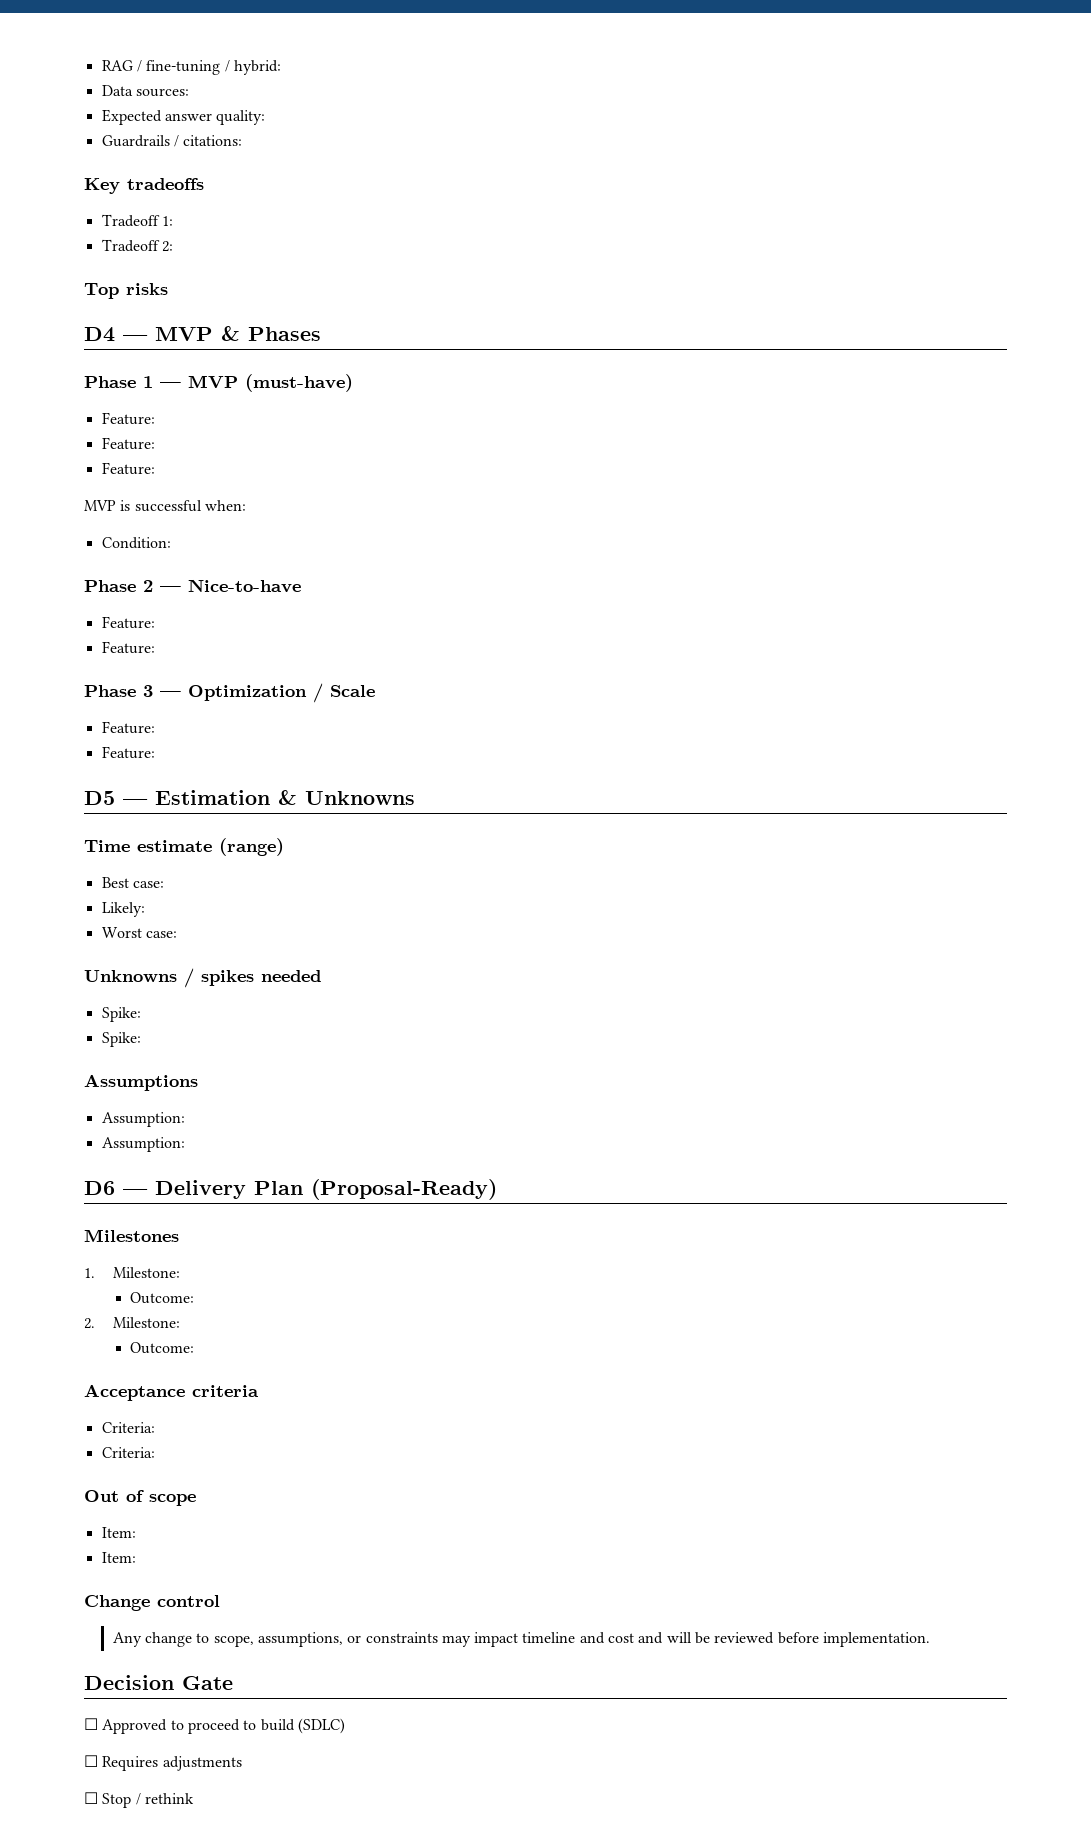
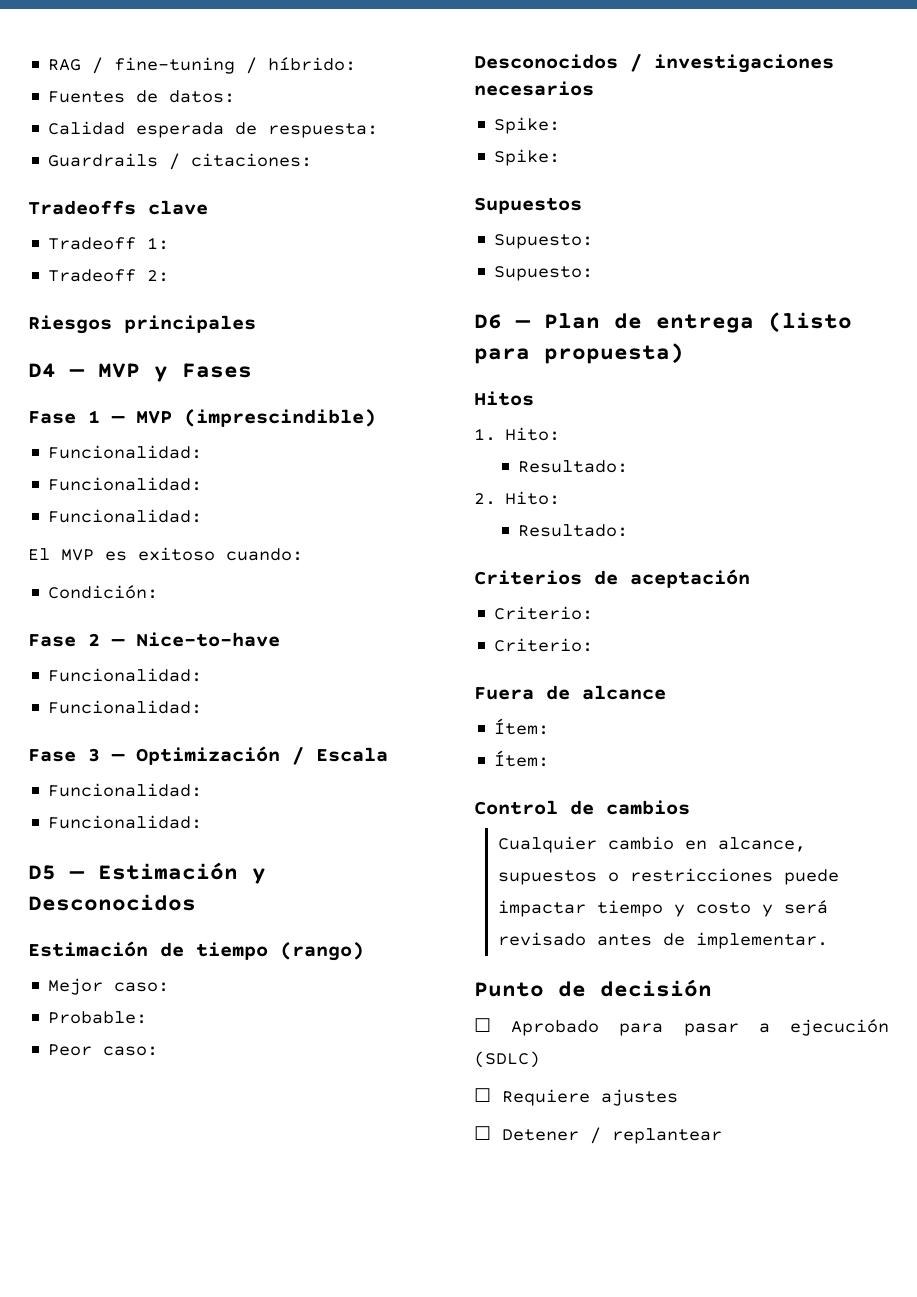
[233,60,281,75] [101,85,189,97] [101,109,266,125] hybrid: // Data sources: // Expected answer quality: -> [268,57,357,71] [48,90,236,103] [48,121,379,138] híbrido: // Fuentes de datos: // Calidad esperada de respuesta:
[183,135,243,146] [84,178,204,194] citations: // Key tradeoffs -> [191,153,313,167] [28,200,208,215] citaciones: // Tradeoffs clave
[84,283,168,299] Top risks -> [28,315,256,334] Riesgos principales
[221,326,321,341] [84,374,353,392] [101,412,155,425] [101,437,155,450] [101,462,155,475] [84,500,246,512] [101,537,171,549] [84,579,301,593] [101,616,155,629] [101,641,155,654] [84,683,375,703] [101,721,155,734] [101,746,155,759] [84,790,415,805] [84,838,284,856] [101,877,164,888] [101,902,145,917] [101,927,177,938] [84,968,321,988] & Phases // Phase 1 — MVP (must-have) // Feature: // Feature: // Feature: // MVP is successful when: // Condition: // Phase 2 — Nice-to-have // Feature: // Feature: // Phase 3 — Optimization / Scale // Feature: // Feature: // D5 — Estimation & Unknowns // Time estimate (range) // Best case: // Likely: // Worst case: // Unknowns / spikes needed -> [154,363,252,382] [28,409,376,427] [48,445,203,459] [48,477,203,491] [48,509,203,523] [28,547,303,561] [48,585,159,599] [28,632,280,647] [48,668,203,682] [48,700,203,714] [28,746,388,765] [48,783,203,797] [48,815,203,829] [28,862,266,884] [28,894,196,911] [28,941,364,961] [48,978,170,995] [48,1011,148,1024] [48,1044,159,1056] [474,54,834,73] [474,81,594,96] y Fases // Fase 1 — MVP (imprescindible) // Funcionalidad: // Funcionalidad: // Funcionalidad: // El MVP es exitoso cuando: // Condición: // Fase 2 — Nice-to-have // Funcionalidad: // Funcionalidad: // Fase 3 — Optimización / Escala // Funcionalidad: // Funcionalidad: // D5 — Estimación y Desconocidos // Estimación de tiempo (rango) // Mejor caso: // Probable: // Peor caso: // Desconocidos / investigaciones necesarios
[84,1074,198,1091] [101,1112,185,1127] [101,1137,185,1152] Assumptions // Assumption: // Assumption: -> [474,197,582,214] [494,234,594,249] [494,266,594,281] Supuestos // Supuesto: // Supuesto:
[155,1179,497,1200] [84,1229,179,1242] Delivery Plan (Proposal-Ready) // Milestones -> [544,312,852,333] [474,343,684,364] [474,391,534,406] Plan de entrega (listo para propuesta) // Hitos
[112,1267,180,1278] [130,1292,195,1304] Milestone: // Outcome: -> [505,427,561,441] [518,460,629,473] Hito: // Resultado:
[112,1317,180,1328] [130,1342,195,1354] [84,1384,259,1401] [101,1422,155,1433] [101,1447,155,1458] [84,1490,196,1506] [101,1527,136,1538] [101,1552,136,1563] [84,1595,220,1611] [112,1632,931,1647] [84,1675,233,1690] [84,1718,295,1734] Milestone: // Outcome: // Acceptance criteria // Criteria: // Criteria: // Out of scope // Item: // Item: // Change control // Any change to scope, assumptions, or constraints may impact timeline and cost and will be reviewed before implementation. // Decision Gate // ☐ Approved to proceed to build -> [505,491,561,505] [518,524,629,537] [474,569,750,588] [494,606,594,620] [494,638,594,652] [474,685,666,700] [494,718,550,735] [494,750,550,767] [474,800,690,815] [497,836,806,853] [497,868,839,885] [497,900,828,917] [497,932,828,949] [474,979,712,997] [474,1018,889,1036] Hito: // Resultado: // Criterios de aceptación // Criterio: // Criterio: // Fuera de alcance // Ítem: // Ítem: // Control de cambios // Cualquier cambio en alcance, supuestos o restricciones puede impactar tiempo y costo y será revisado antes de implementar. // Punto de decisión // ☐ Aprobado para pasar a ejecución
[102,1756,242,1771] [84,1792,194,1808] Requires adjustments // ☐ Stop / rethink -> [502,1089,678,1106] [474,1126,722,1144] Requiere ajustes // ☐ Detener / replantear

